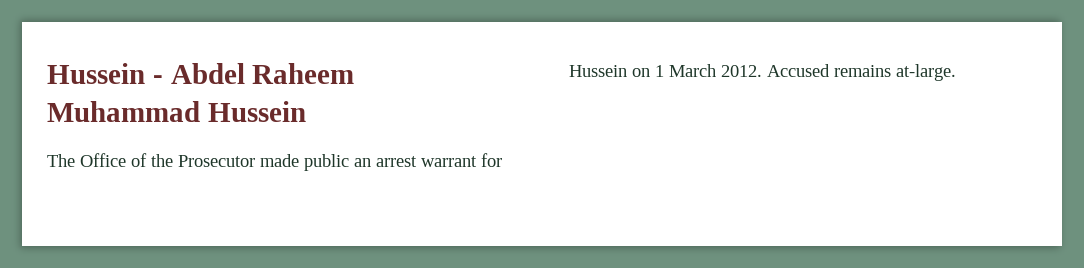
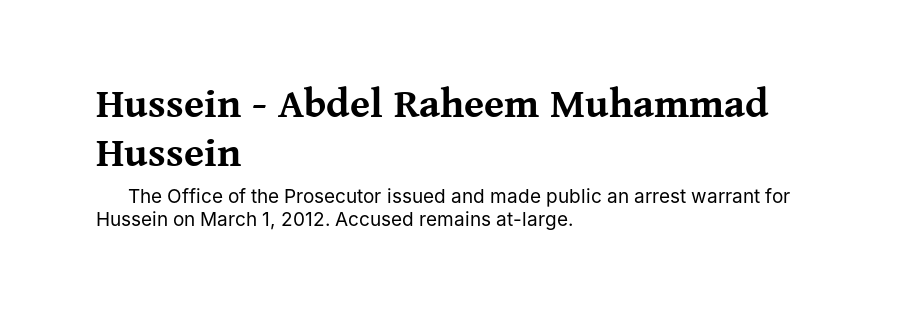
(255, 161) none -> [386,188,485,203] issued and
[655,64,716,77] 1 March -> [200,212,276,230] March 1,

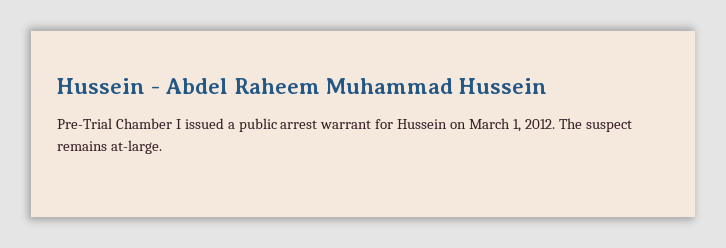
[127,188,630,207] The Office of the Prosecutor issued and made public an -> [57,118,277,132] Pre-Trial Chamber I issued a public
[334,212,414,226] Accused -> [558,118,632,132] The suspect

